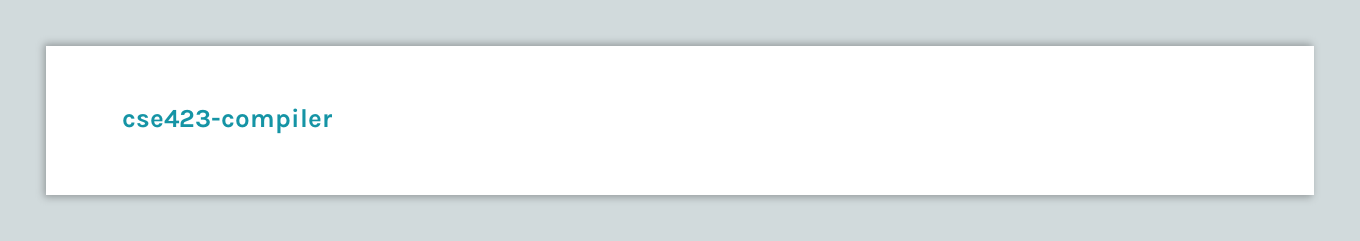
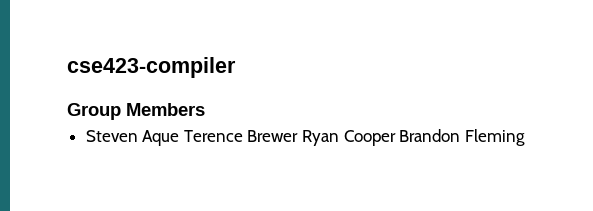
(333, 121) none -> [67,103,205,120] [85,129,525,146] // Group Members // Steven Aque Terence Brewer Ryan Cooper Brandon Fleming

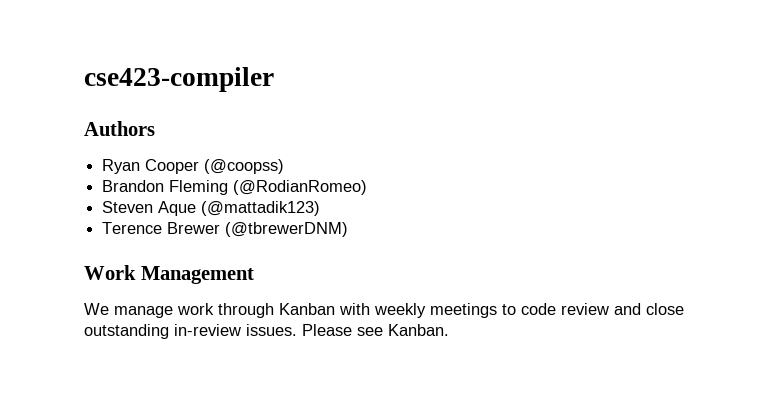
[67,103,205,120] Group Members -> [84,121,155,136] [102,159,285,174] [102,180,368,195] Authors // Ryan Cooper (@coopss) // Brandon Fleming (@RodianRomeo)
(180, 138) none -> [201,201,321,216] (@mattadik123) //
[302,129,525,146] Ryan Cooper Brandon Fleming -> [225,222,349,237] [84,265,254,284] [84,303,684,318] [84,324,449,339] (@tbrewerDNM) // Work Management // We manage work through Kanban with weekly meetings to code review and close outstanding in-review issues. Please see Kanban.

